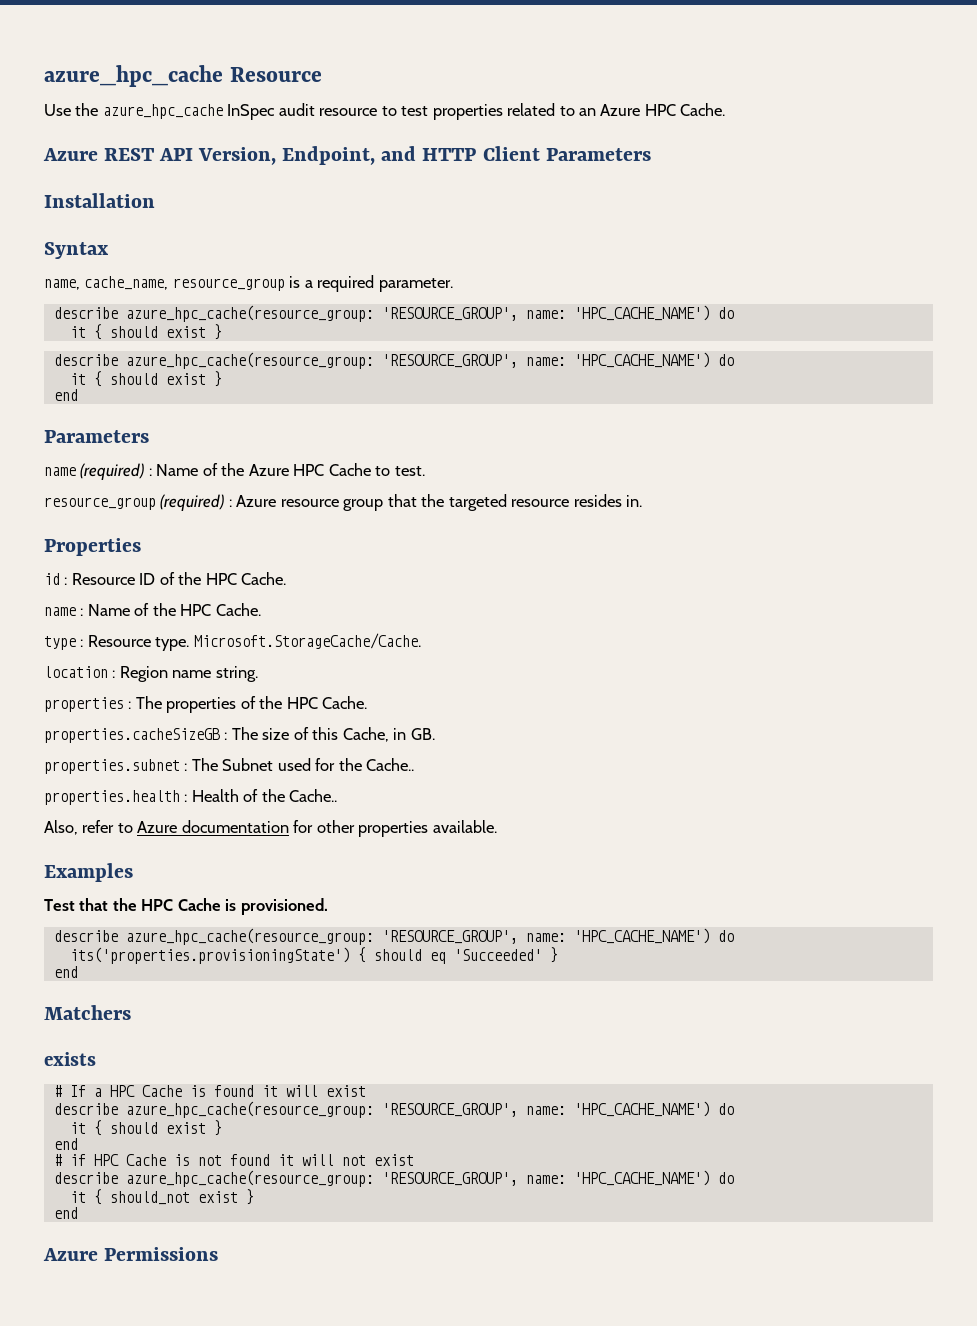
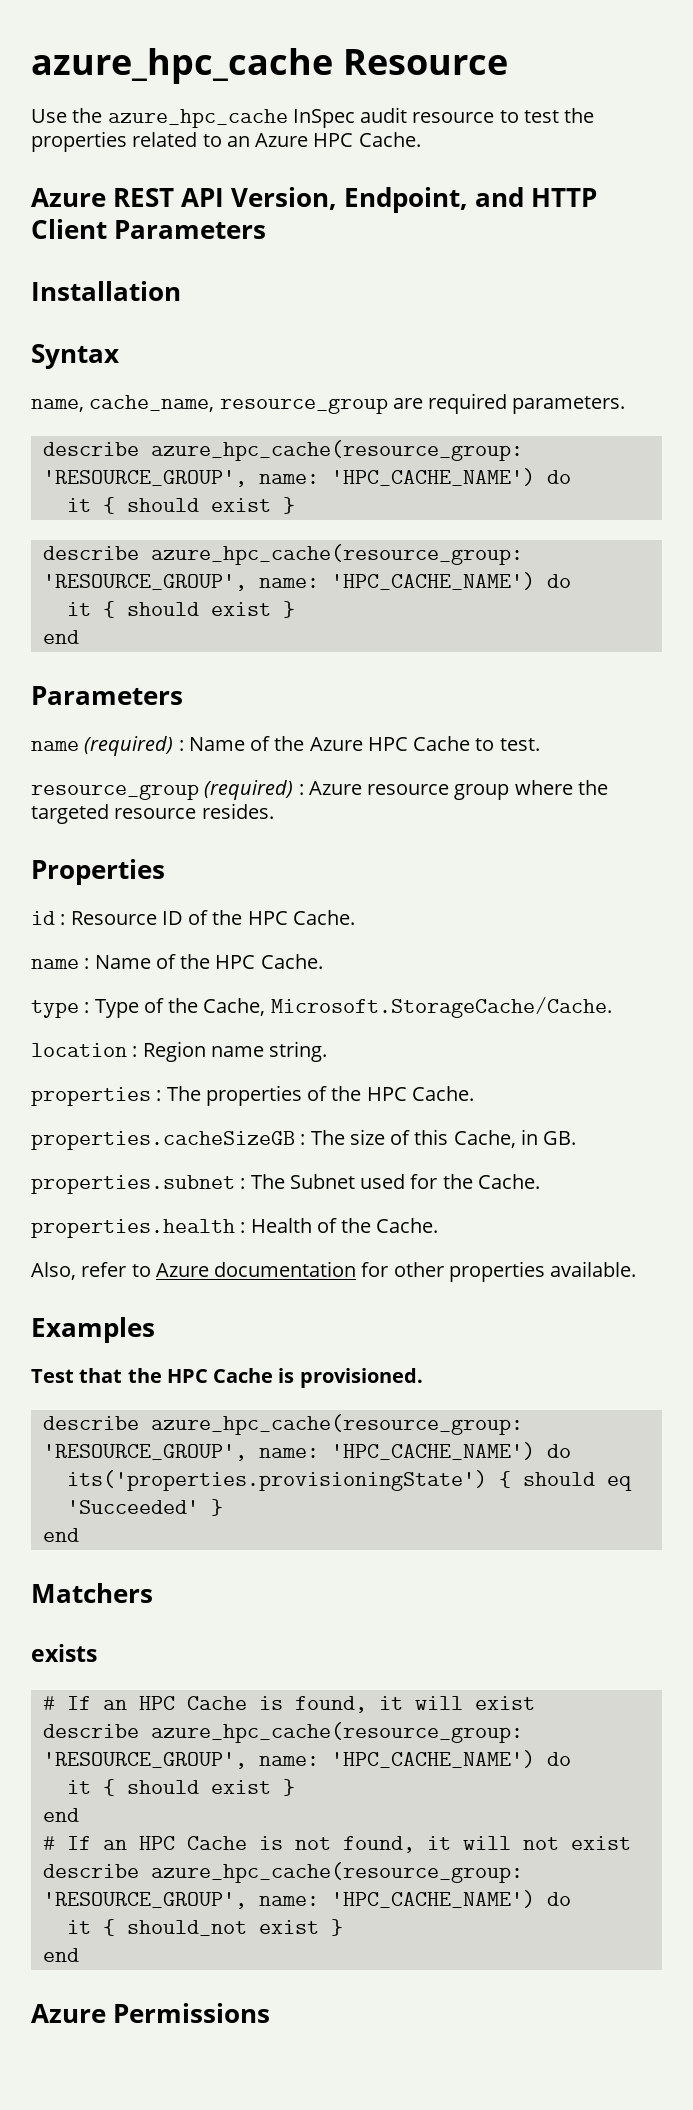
(429, 111) none -> [564,108,595,123] the
[289,275,453,292] is a required parameter. -> [392,393,626,414] are required parameters.
[387,494,417,507] that -> [514,780,573,795] where
[573,494,643,507] resides in. -> [201,803,274,819] resides.
[87,635,190,651] Resource type. -> [94,998,266,1018] Type of the Cache,
[366,758,415,771] Cache.. -> [477,1174,540,1189] Cache.
[289,789,338,802] Cache.. -> [376,1218,439,1233] Cache.
[93,1085,254,1097] a HPC Cache is found -> [102,1696,367,1713] an HPC Cache is found,
[69,1154,86,1166] if -> [66,1836,127,1850] If an
[229,1154,270,1166] found -> [342,1836,415,1853] found,

